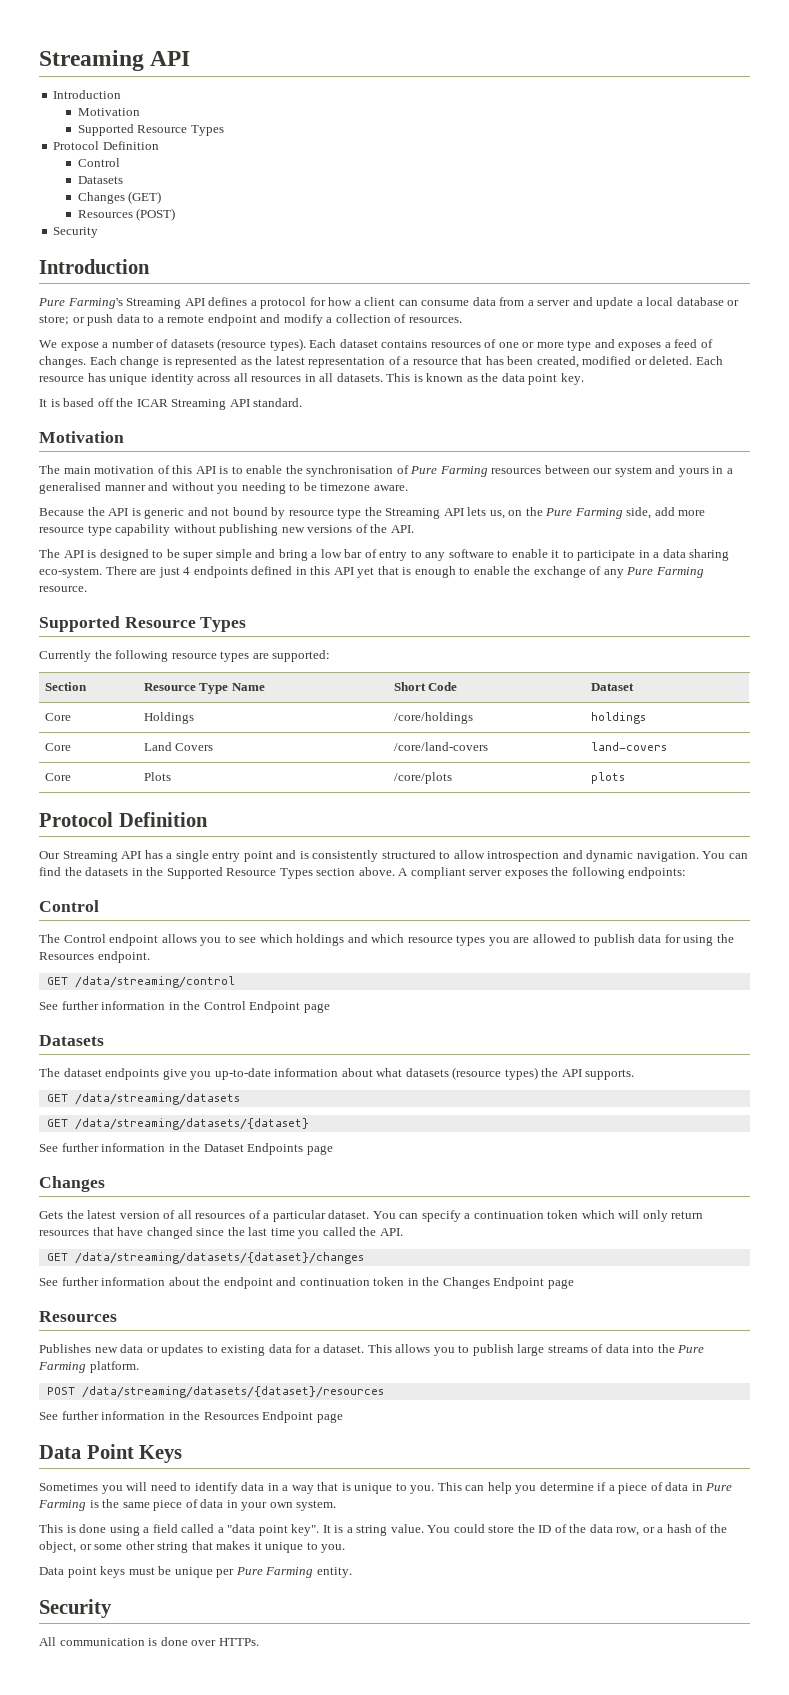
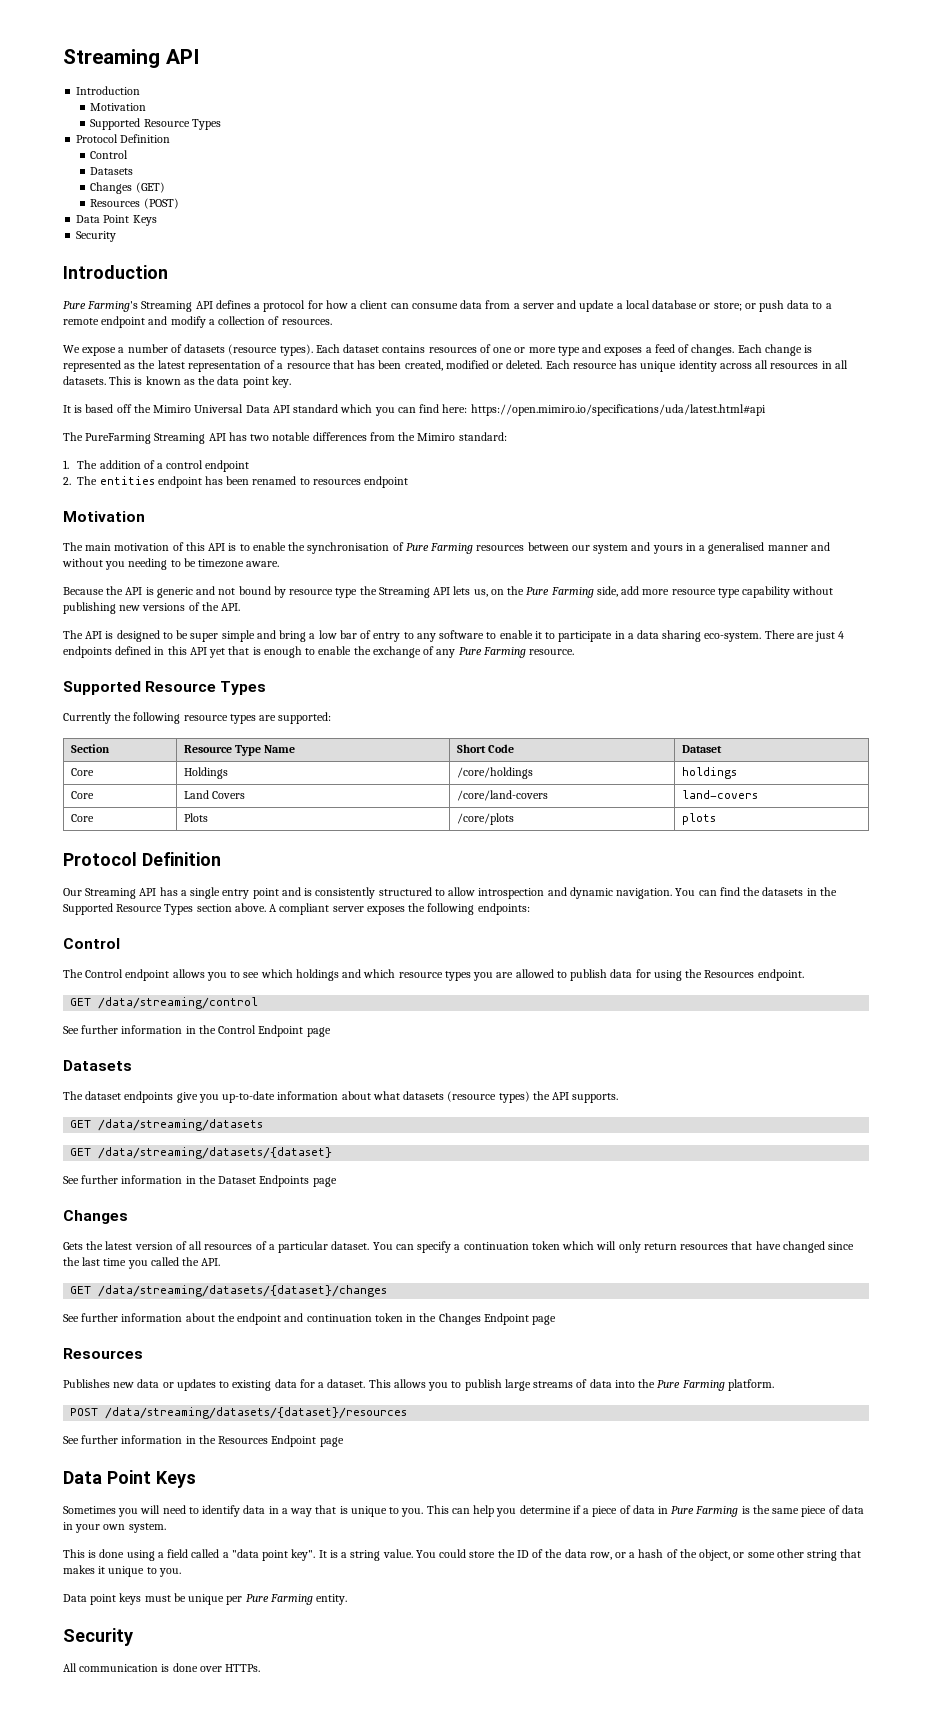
(176, 214) none -> [76,215,157,226] // Data Point Keys
[136,398,303,410] ICAR Streaming API standard. -> [153,404,766,416] [63,432,507,444] [63,460,250,472] [63,476,409,488] Mimiro Universal Data API standard which you can find here: https://open.mimiro.io/specifications/uda/latest.html#api // The PureFarming Streaming API has two notable differences from the Mimiro standard: // 1. The addition of a control endpoint // 2. The entities endpoint has been renamed to resources endpoint

